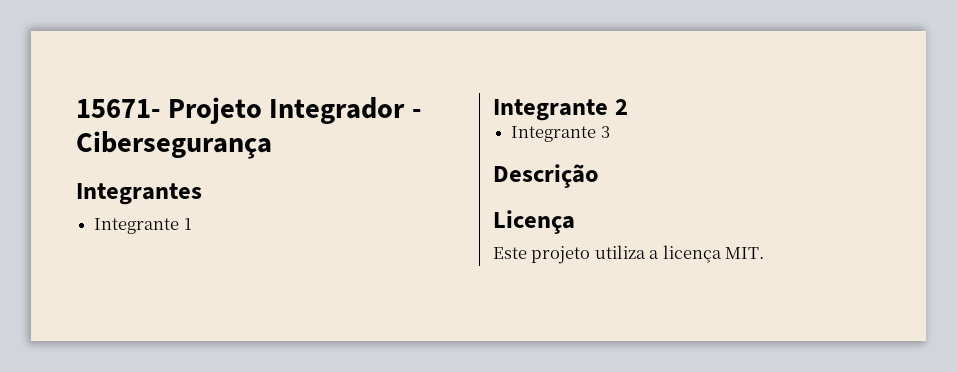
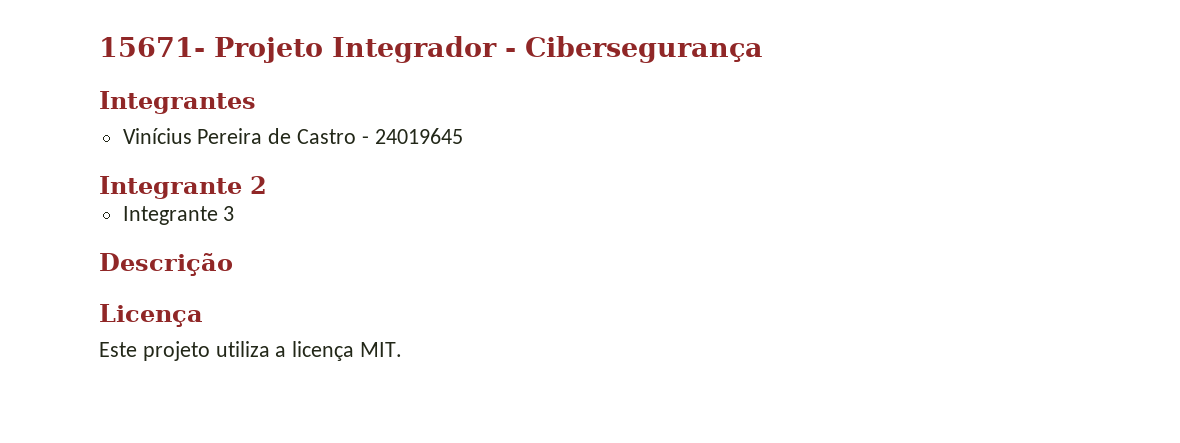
[94,218,192,234] Integrante 1 -> [122,128,463,144] Vinícius Pereira de Castro - 24019645

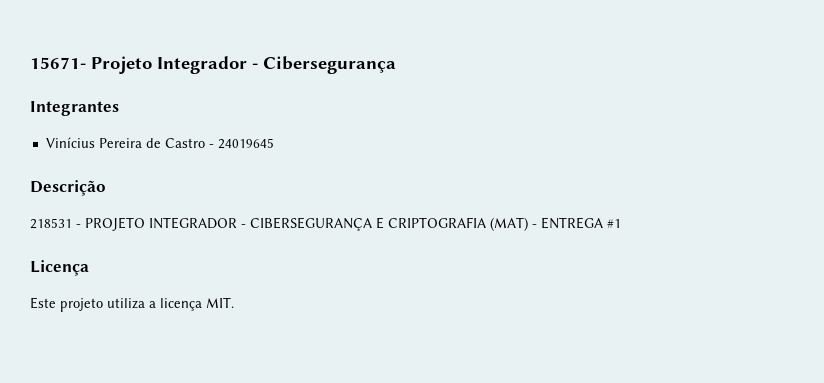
[99,176,267,199] [122,206,235,225] [99,253,233,276] Integrante 2 // Integrante 3 // Descrição -> [30,180,106,196] [30,217,621,231] Descrição // 218531 - PROJETO INTEGRADOR - CIBERSEGURANÇA E CRIPTOGRAFIA (MAT) - ENTREGA #1

